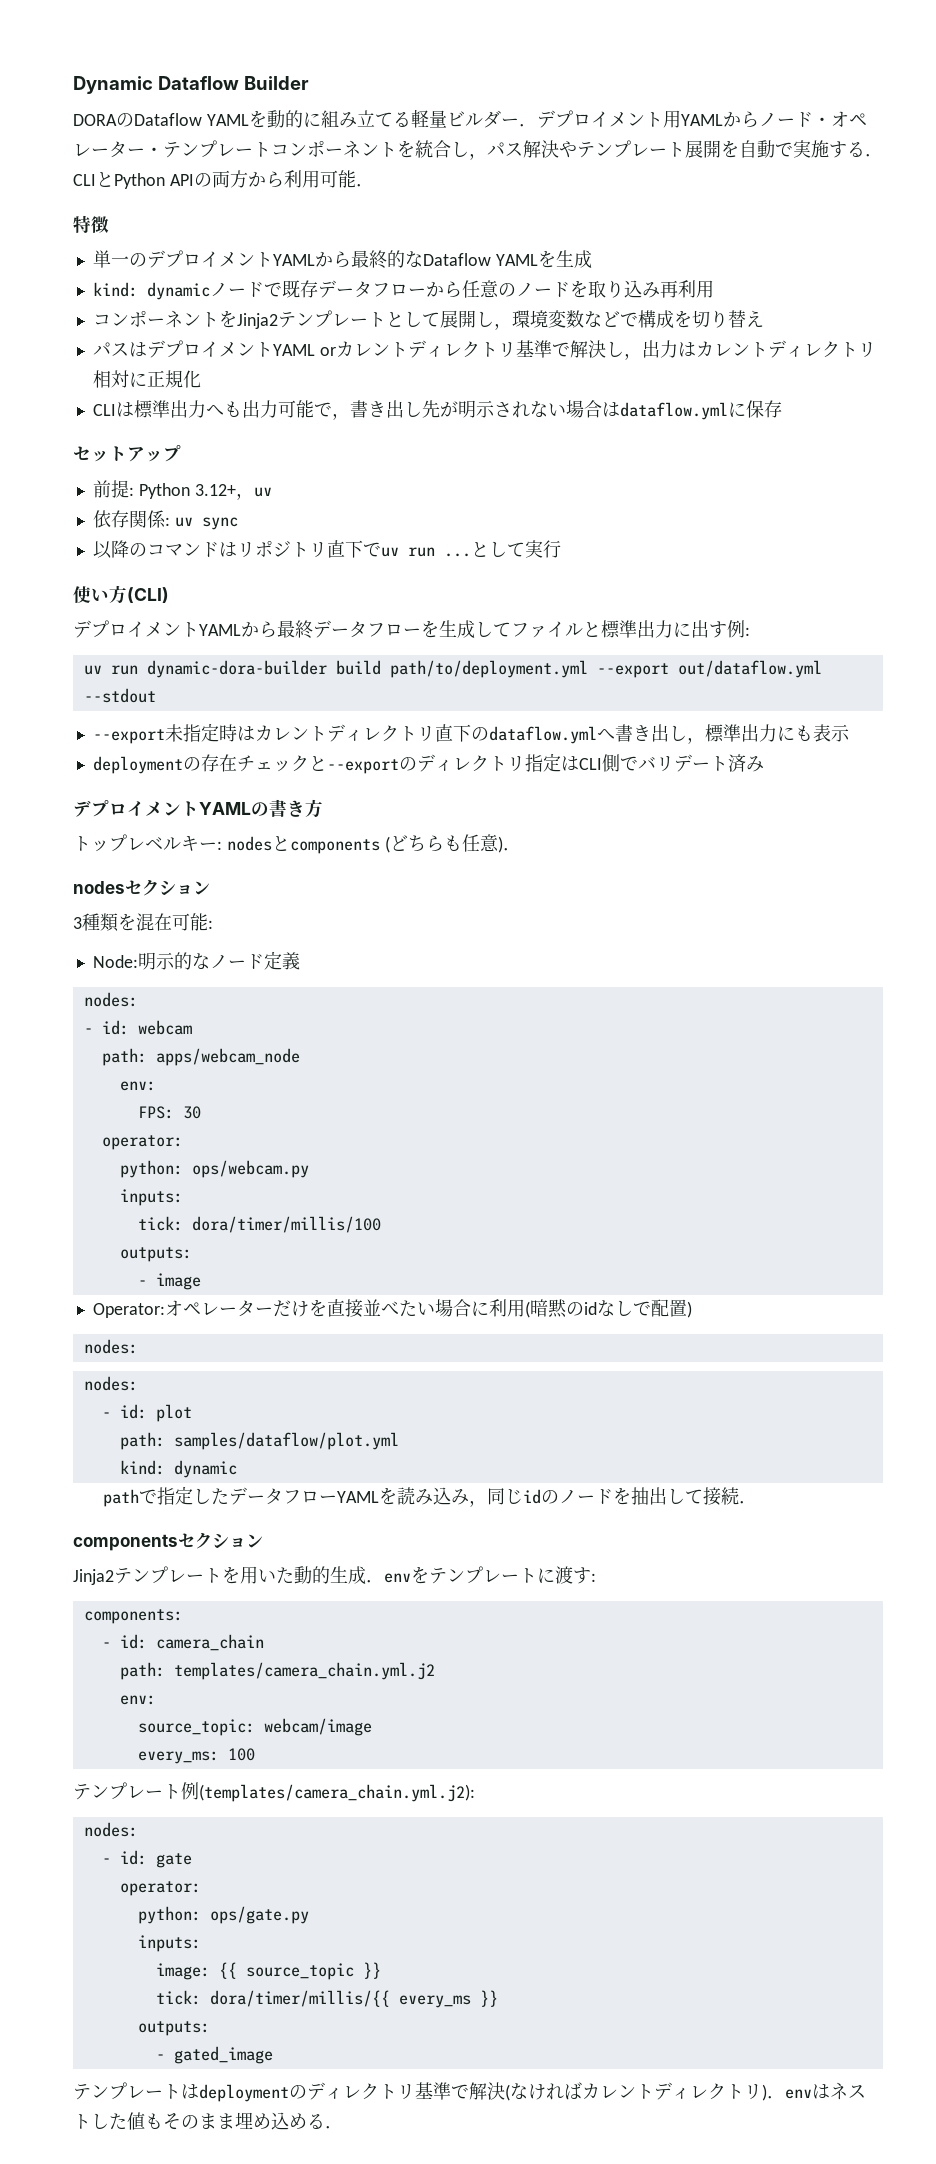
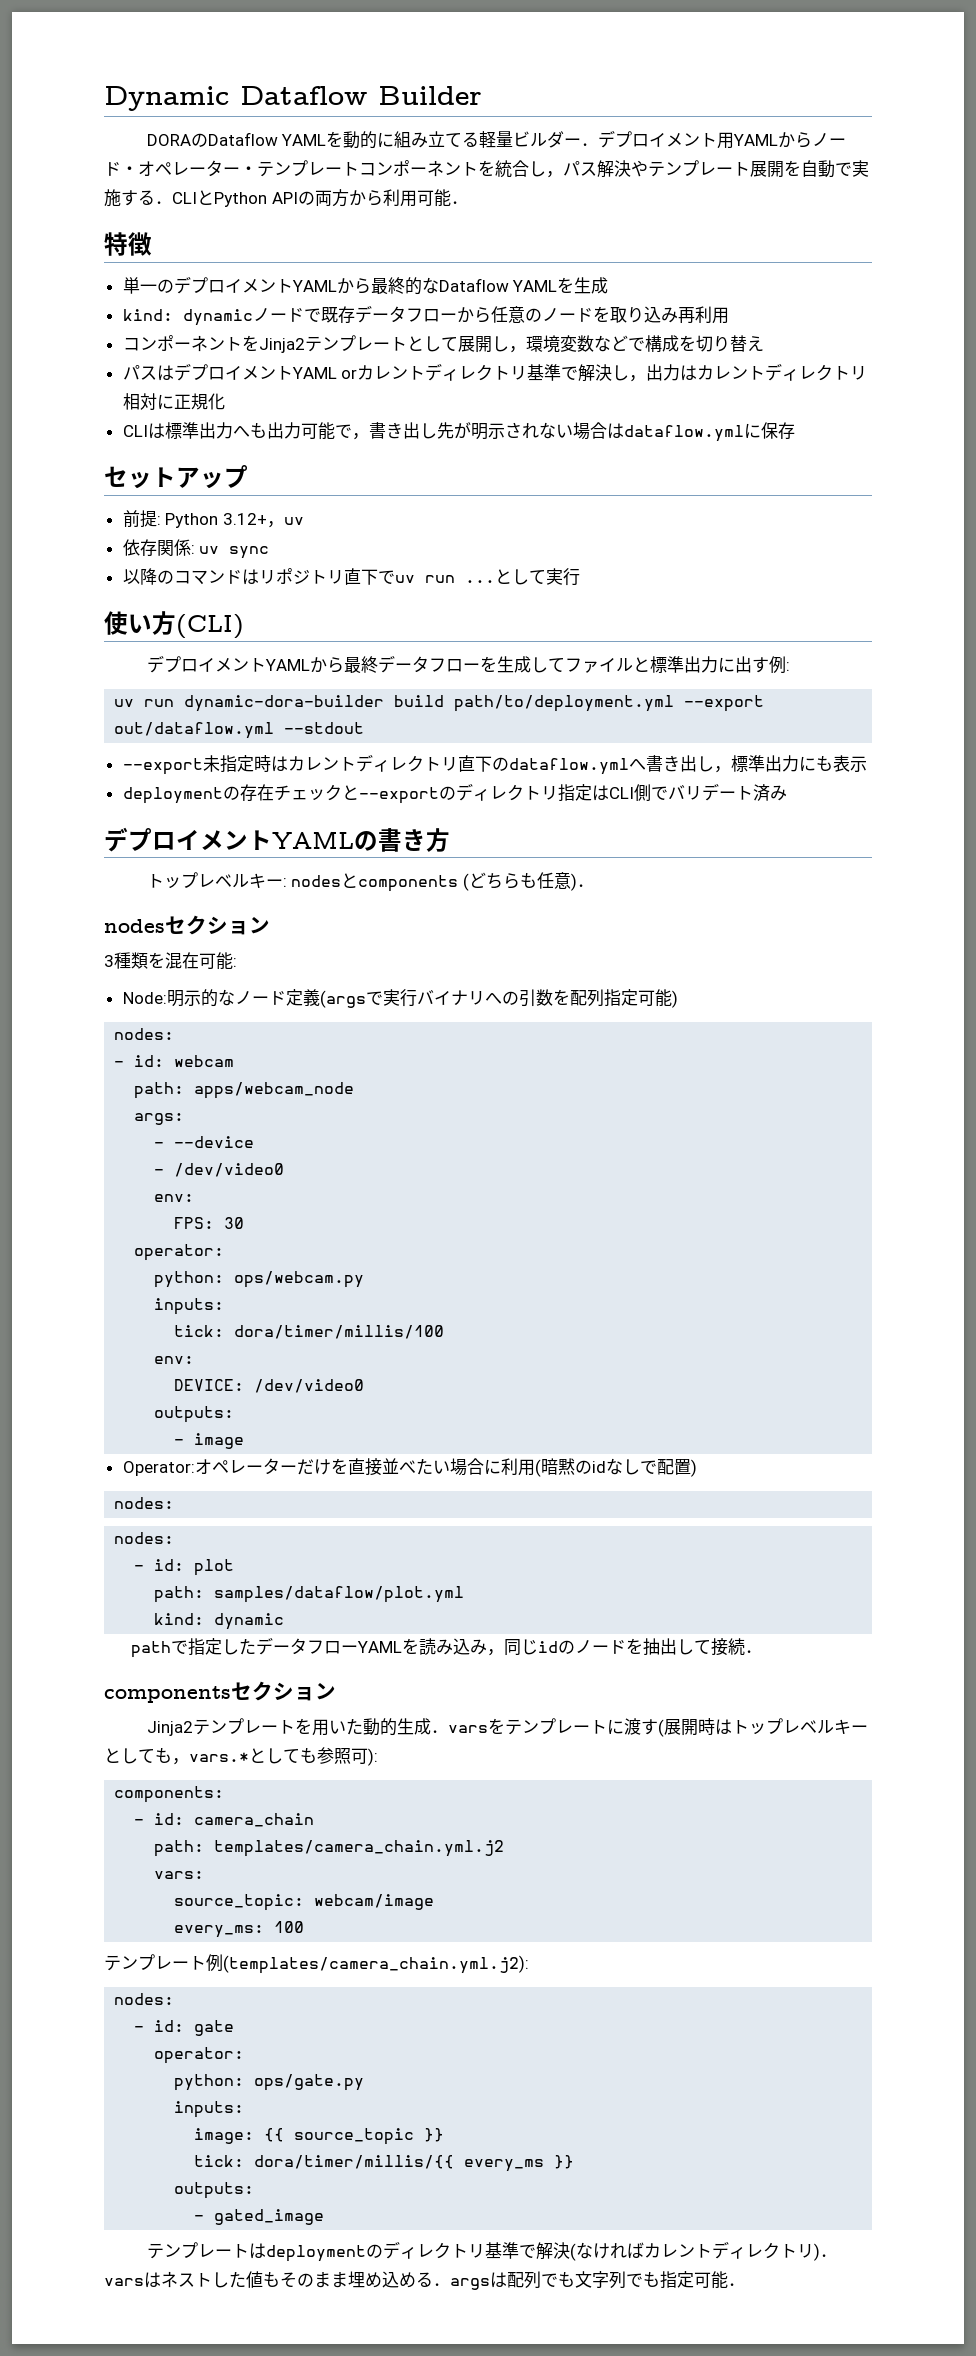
(300, 961) none -> [319,989,678,1008] (argsで実行バイナリへの引数を配列指定可能)
(300, 1057) none -> [134,1113,185,1125] [154,1136,255,1148] [154,1163,285,1177] // args: // - --device // - /dev/video0
(381, 1224) none -> [154,1356,195,1364] [174,1379,365,1393] // env: // DEVICE: /dev/video0
[384,1573,411,1583] env -> [447,1725,488,1733] vars
[591,1573,596,1582] : -> [657,1718,868,1737] [104,1747,378,1766] (展開時はトップレベルキーとしても，vars.*としても参照可):
[119,1695,156,1705] env: -> [154,1871,205,1879] vars:
[785,2089,812,2099] env -> [104,2278,144,2286] vars
(343, 2127) none -> [450,2271,745,2290] argsは配列でも文字列でも指定可能．

